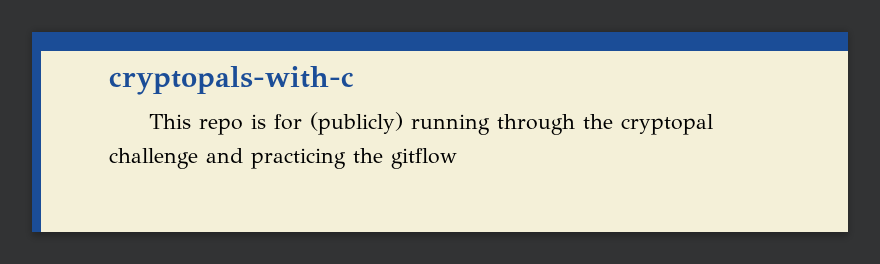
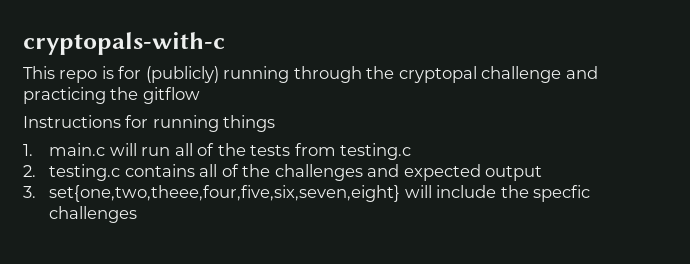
(457, 158) none -> [23,115,276,132] [23,143,412,160] [23,164,543,181] [23,185,591,202] [49,206,138,223] // Instructions for running things // 1. main.c will run all of the tests from testing.c // 2. testing.c contains all of the challenges and expected output // 3. set{one,two,theee,four,five,six,seven,eight} will include the specfic challenges

